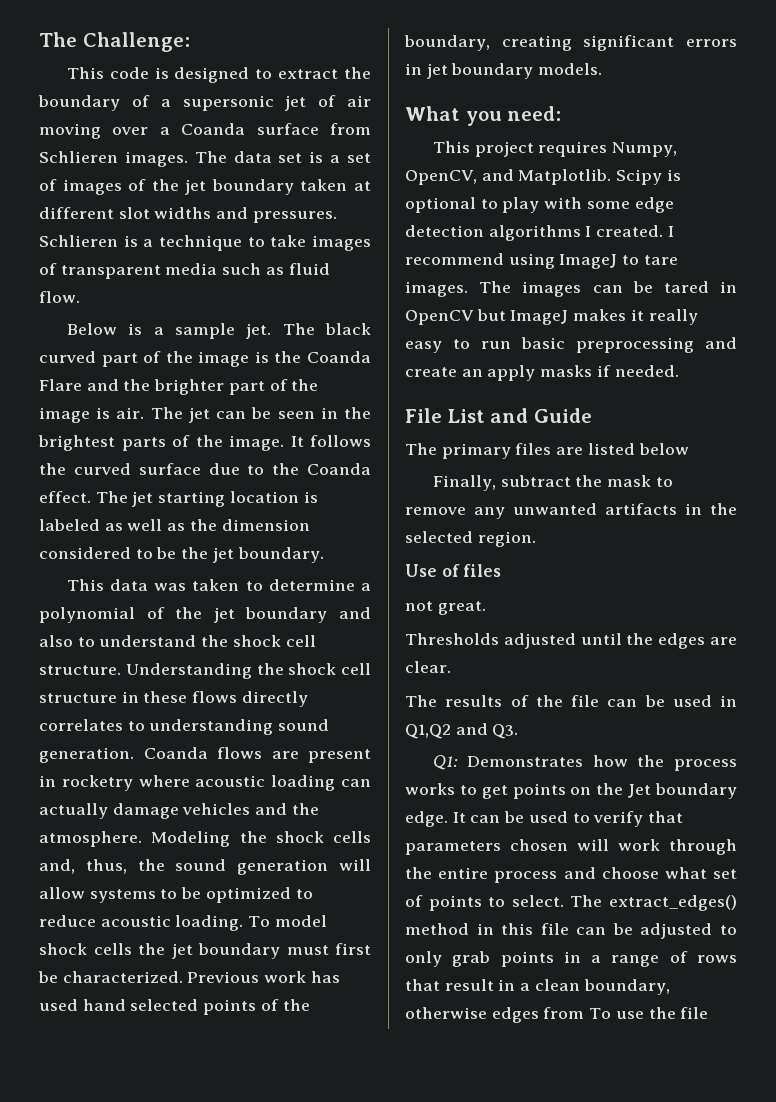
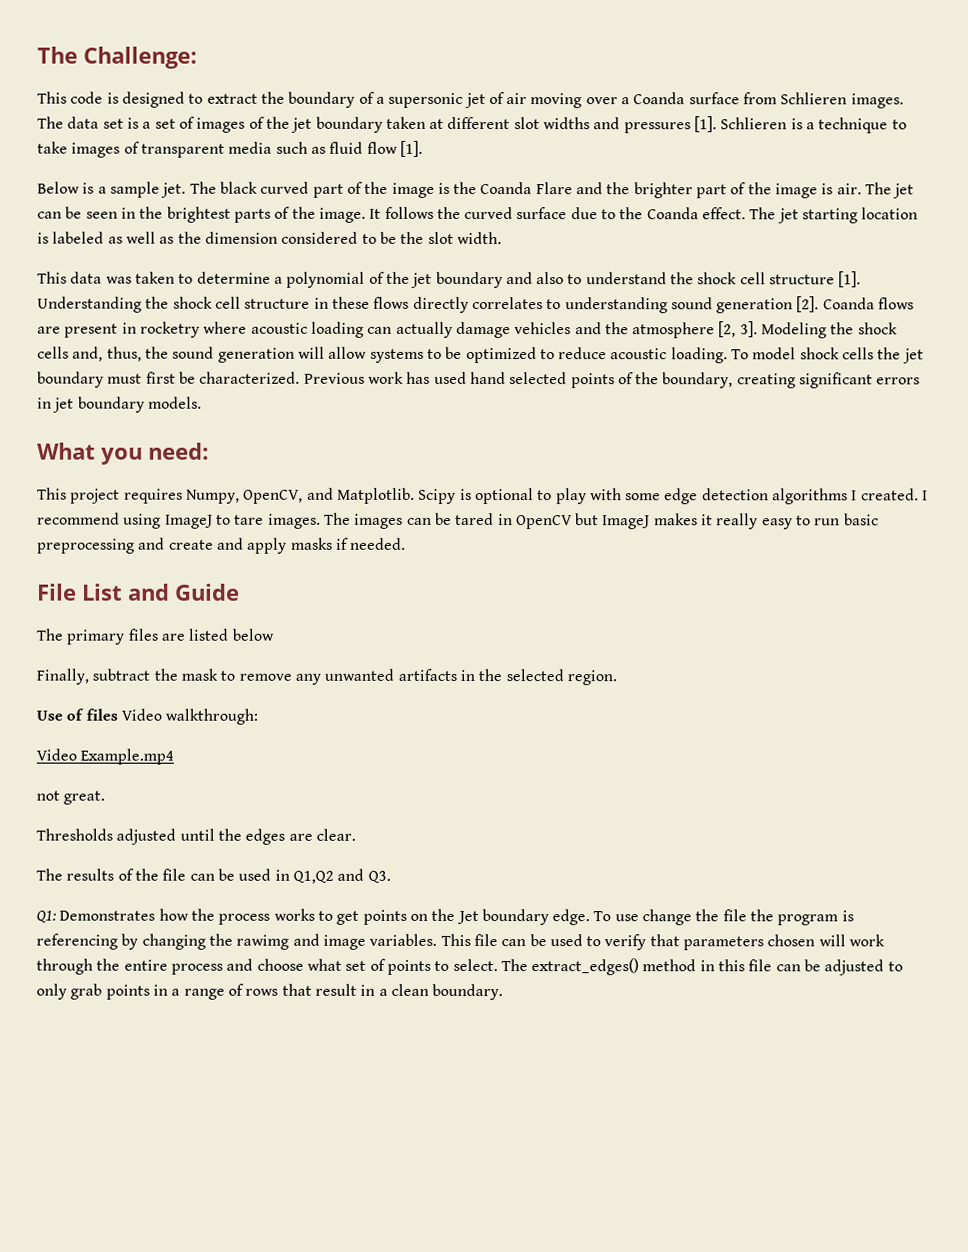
[252,211,337,223] pressures. -> [623,116,718,134] pressures [1].
[39,291,80,303] flow. -> [366,140,423,157] flow [1].
[212,547,324,563] jet boundary. -> [427,231,502,245] slot width.
[39,665,121,675] structure. -> [769,271,862,288] structure [1].
[39,747,134,763] generation. -> [716,296,820,314] generation [2].
[39,831,142,847] atmosphere. -> [632,321,758,339] atmosphere [2, 3].
[461,369,483,377] an -> [216,537,244,550] and
(502, 570) none -> [120,708,259,725] [36,748,175,765] Video walkthrough: // Video Example.mp4
[452,812,466,823] It -> [593,909,854,926] [36,933,498,950] To use change the file the program is referencing by changing the rawimg and image variables. This file
[583,979,670,995] [405,1007,709,1023] boundary, otherwise edges from To use the file -> [432,983,504,1001] boundary.

